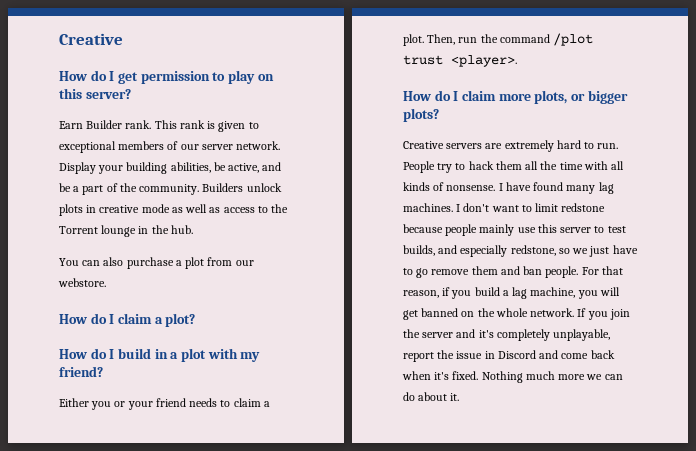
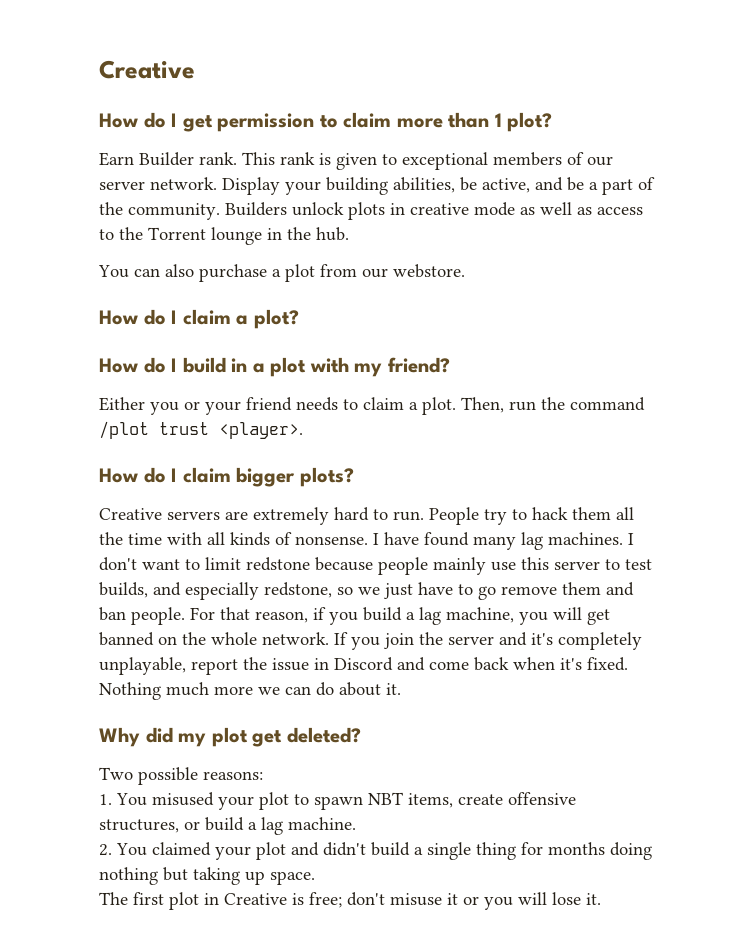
[227,70,274,84] [59,88,131,99] play on this server? -> [343,112,553,132] claim more than 1 plot?
[498,90,585,104] more plots, or -> (231, 475) none
(460, 397) none -> [99,727,361,747] [99,767,263,785] [99,792,576,810] [99,817,356,835] [99,842,652,860] [99,867,315,885] [99,892,601,910] // Why did my plot get deleted? // Two possible reasons: // 1. You misused your plot to spawn NBT items, create offensive structures, or build a lag machine. // 2. You claimed your plot and didn't build a single thing for months doing nothing but taking up space. // The first plot in Creative is free; don't misuse it or you will lose it.

